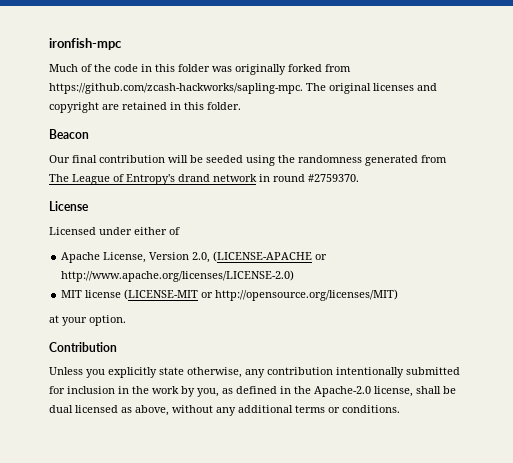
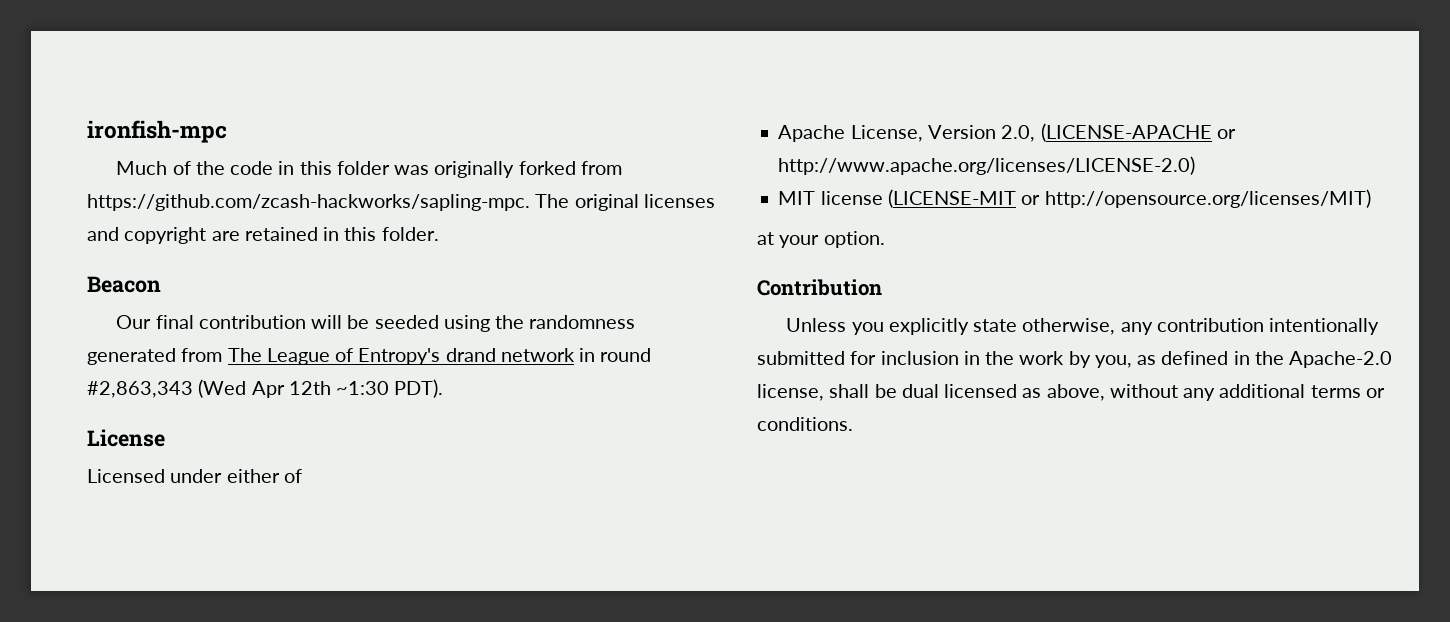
[308,174,359,182] #2759370. -> [87,379,444,398] #2,863,343 (Wed Apr 12th ~1:30 PDT).

